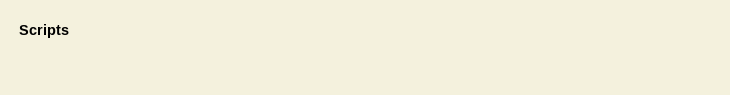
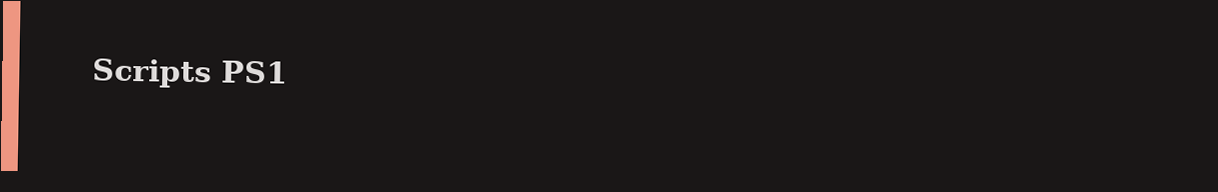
(69, 31) none -> [221,60,288,84] PS1

